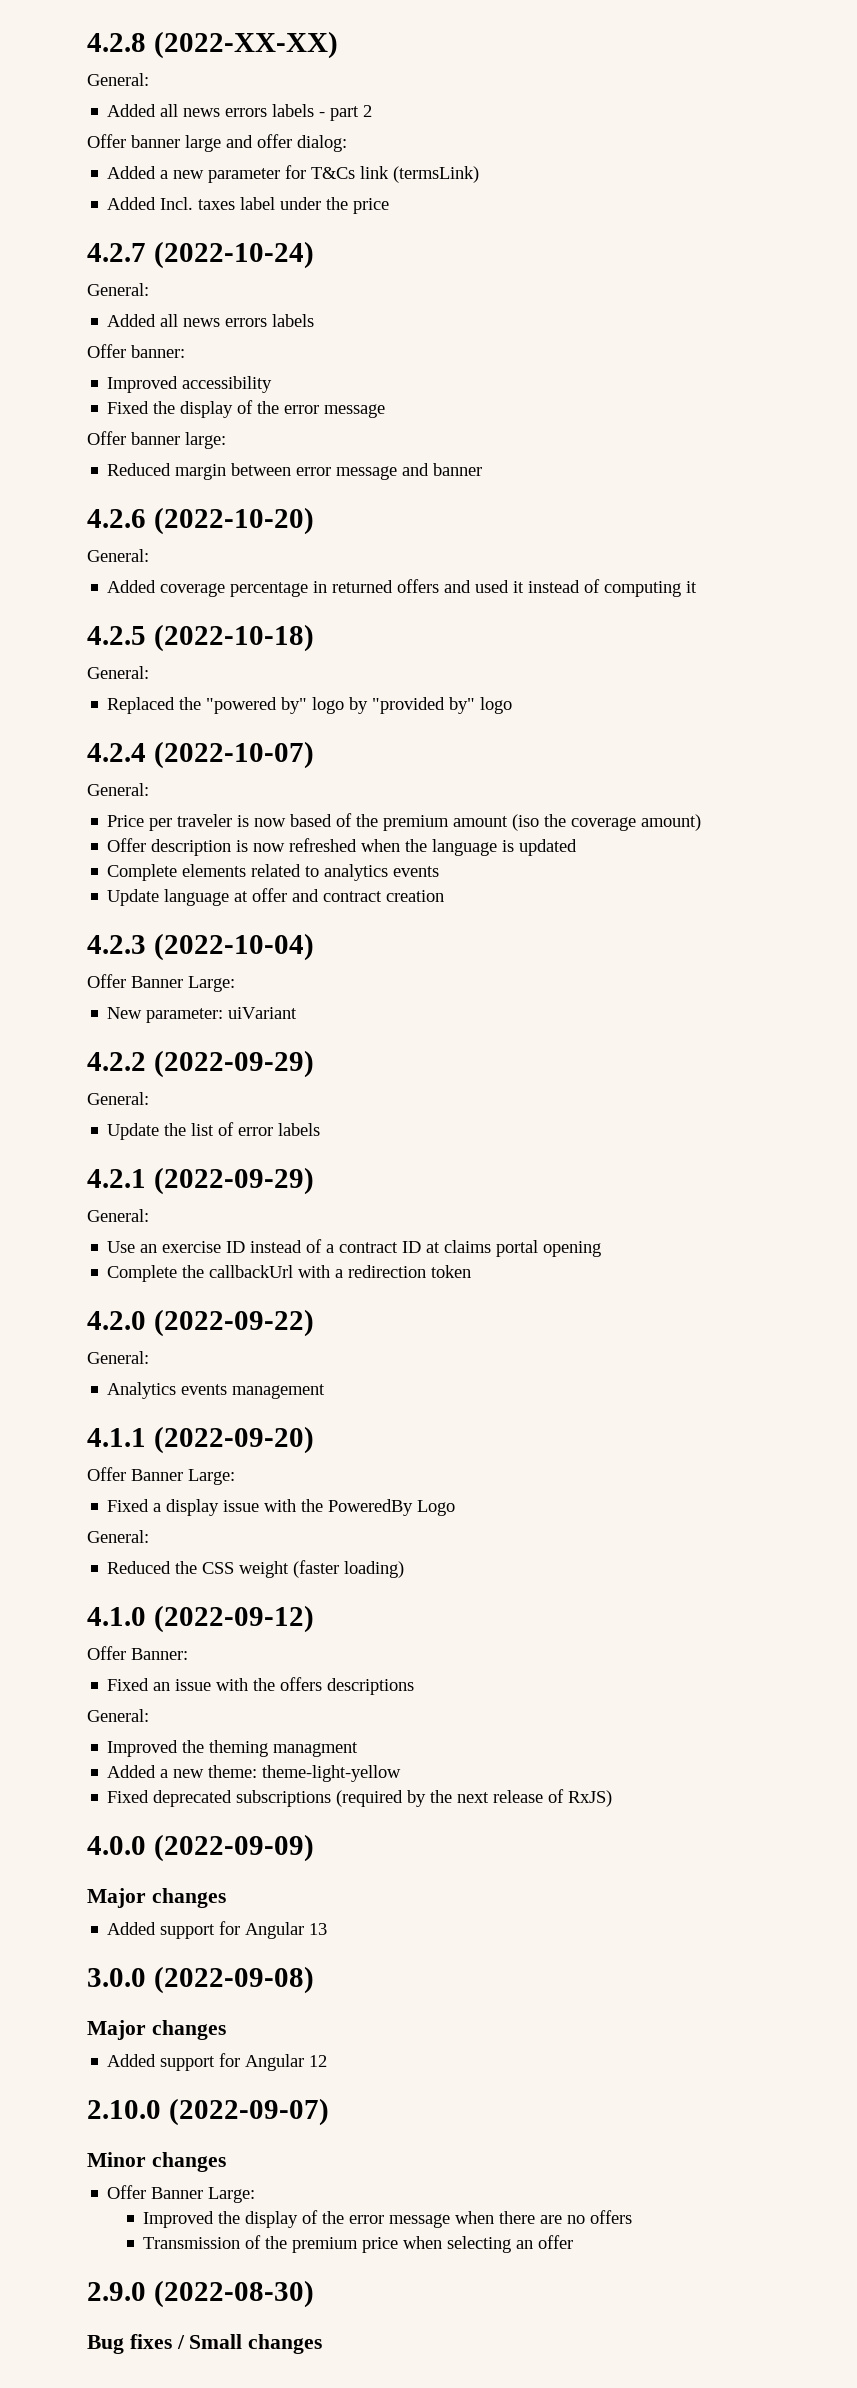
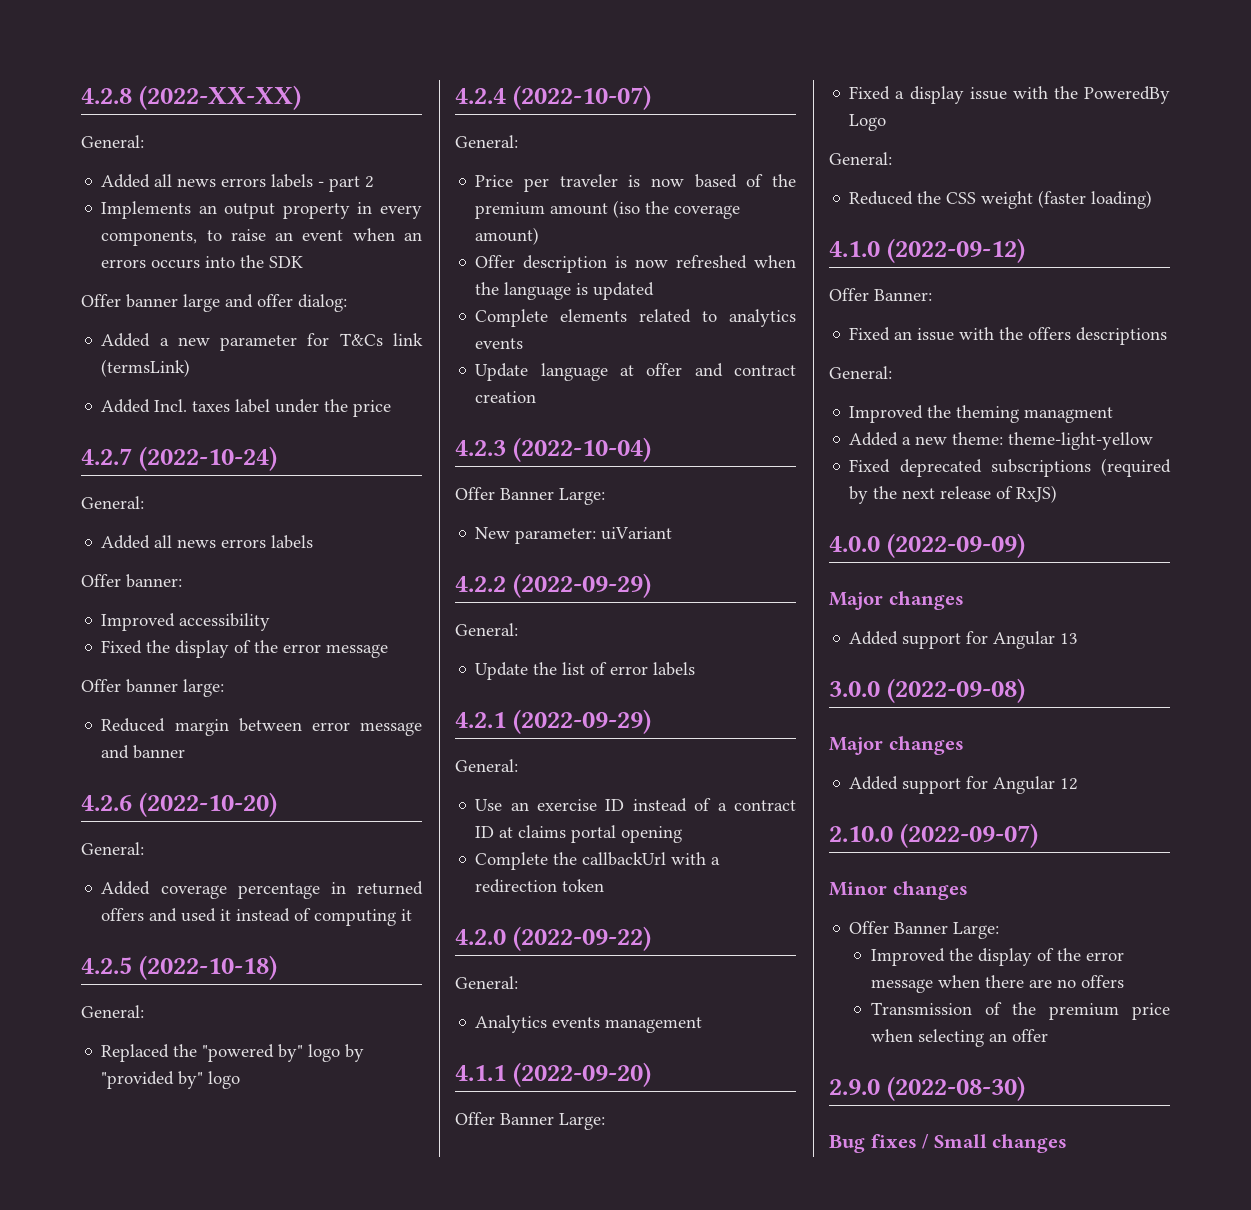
(373, 111) none -> [101,201,422,219] [101,228,422,246] [101,255,304,269] // Implements an output property in every components, to raise an event when an errors occurs into the SDK

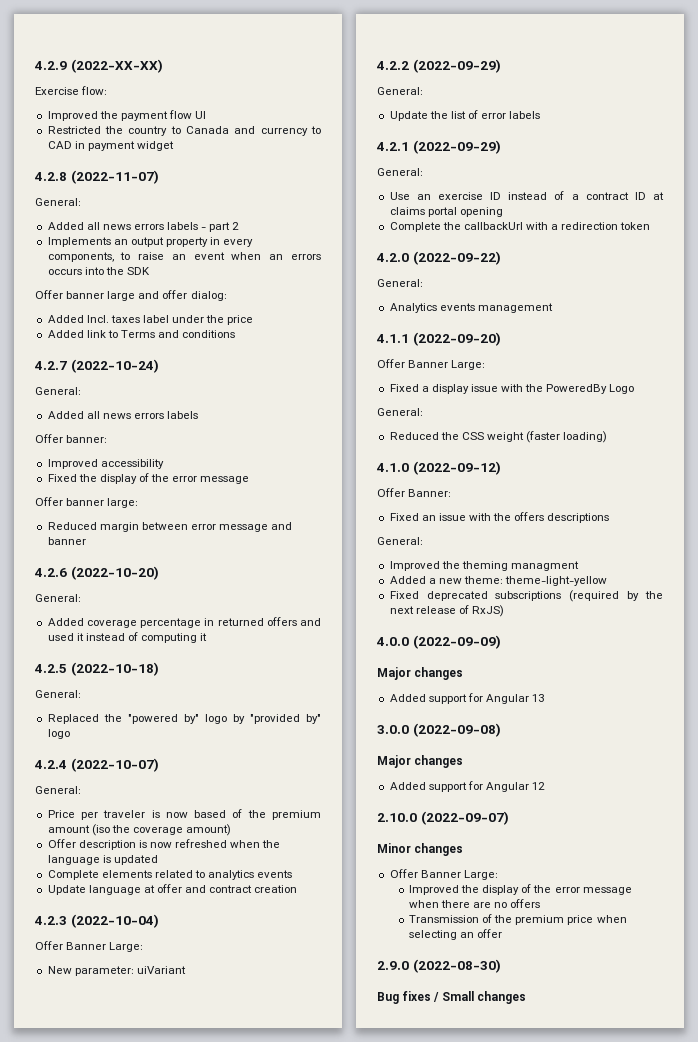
[81,85,302,110] 4.2.8 (2022-XX-XX) -> [34,59,163,73] [35,86,108,95] [47,110,207,121] [47,126,321,136] [47,141,174,151] [34,170,159,184] 4.2.9 (2022-XX-XX) // Exercise flow: // Improved the payment flow UI // Restricted the country to Canada and currency to CAD in payment widget // 4.2.8 (2022-11-07)
[101,333,423,351] [101,359,191,377] // Added a new parameter for T&Cs link (termsLink) -> (227, 296) none
(392, 408) none -> [47,330,236,338] // Added link to Terms and conditions

